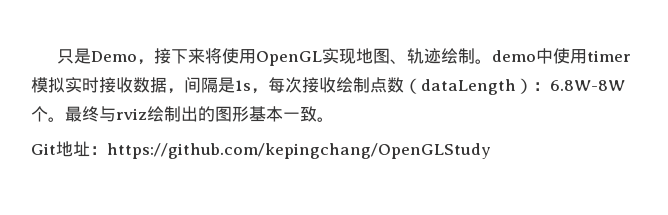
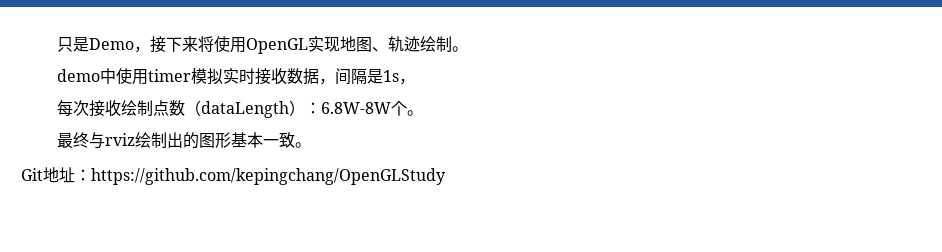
(492, 61) none -> (469, 49) //
(268, 91) none -> (416, 81) //
(65, 119) none -> (424, 113) //

